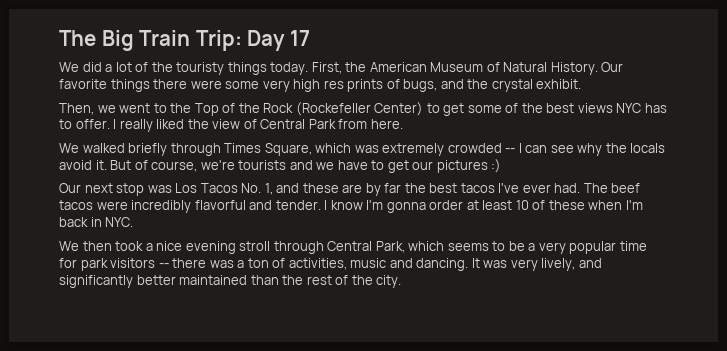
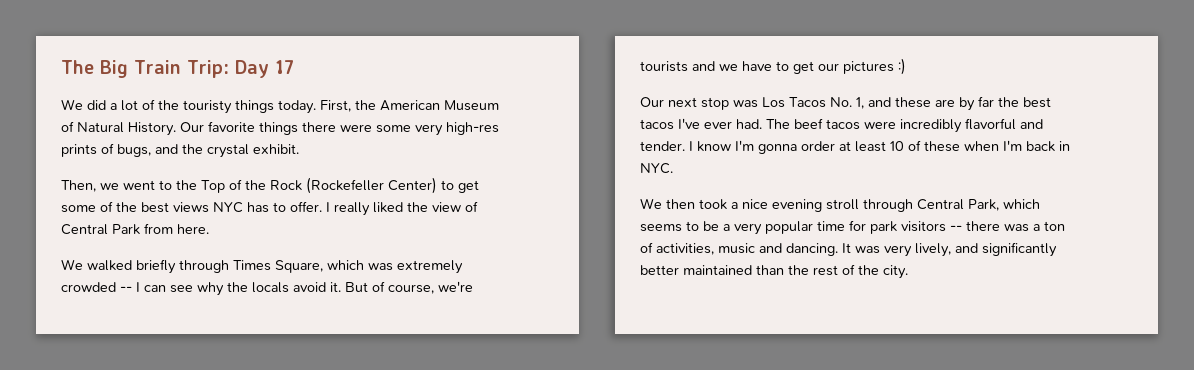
[293,79,344,92] high res -> [446,122,499,135] high-res

